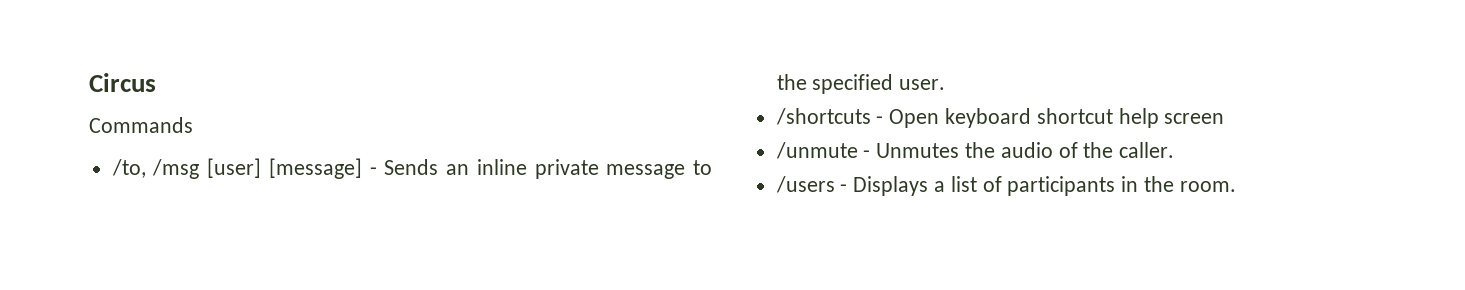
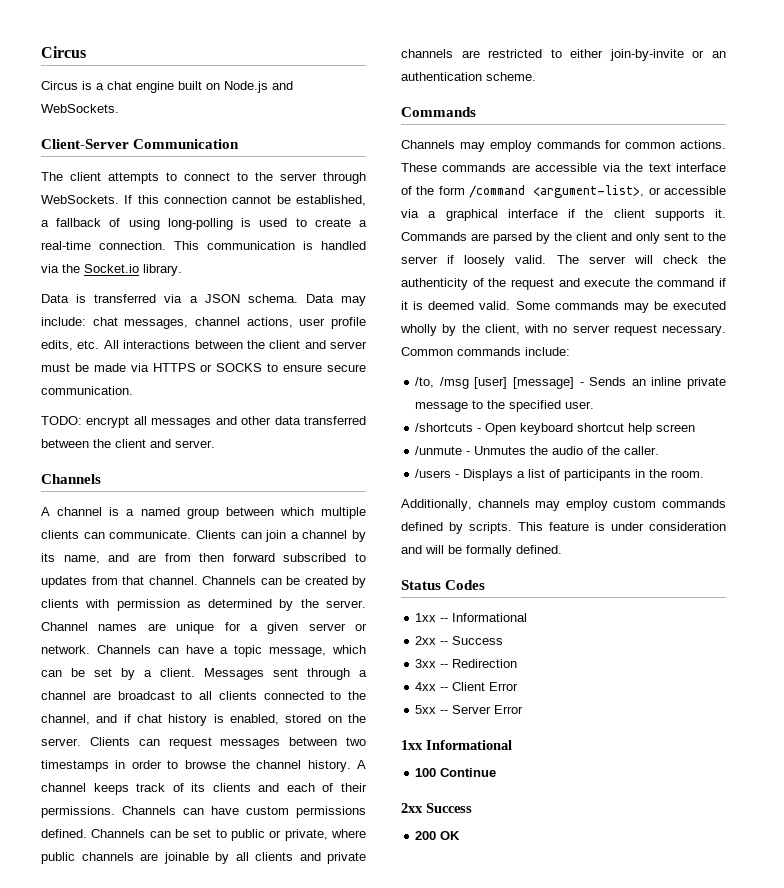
[89,117,193,133] Commands -> [41,81,293,93] [41,104,119,113] [41,139,240,149] [41,172,366,184] [41,195,366,206] [41,218,367,230] [41,241,366,250] [41,264,182,276] [41,294,366,306] [41,317,366,329] [41,340,367,351] [41,363,366,372] [41,386,133,395] [41,416,366,428] [41,439,215,448] [41,474,101,484] [41,507,366,519] [41,530,366,542] [41,553,366,564] [41,576,366,588] [41,599,366,611] [41,622,367,634] [41,645,366,657] [41,668,367,680] [41,691,366,700] [41,714,366,726] [41,737,366,749] [41,760,366,772] [41,783,367,795] [41,806,366,818] [41,829,367,841] [41,852,366,864] [401,49,726,61] [401,72,536,81] [401,107,476,117] [401,140,726,152] [401,163,726,172] [401,185,726,198] [401,209,726,221] [401,232,726,244] [401,255,726,267] [401,278,726,290] [401,301,726,313] [400,324,726,336] [401,347,570,356] Circus is a chat engine built on Node.js and WebSockets. // Client-Server Communication // The client attempts to connect to the server through WebSockets. If this connection cannot be established, a fallback of using long-polling is used to create a real-time connection. This communication is handled via the Socket.io library. // Data is transferred via a JSON schema. Data may include: chat messages, channel actions, user profile edits, etc. All interactions between the client and server must be made via HTTPS or SOCKS to ensure secure communication. // TODO: encrypt all messages and other data transferred between the client and server. // Channels // A channel is a named group between which multiple clients can communicate. Clients can join a channel by its name, and are from then forward subscribed to updates from that channel. Channels can be created by clients with permission as determined by the server. Channel names are unique for a given server or network. Channels can have a topic message, which can be set by a client. Messages sent through a channel are broadcast to all clients connected to the channel, and if chat history is enabled, stored on the server. Clients can request messages between two timestamps in order to browse the channel history. A channel keeps track of its clients and each of their permissions. Channels can have custom permissions defined. Channels can be set to public or private, where public channels are joinable by all clients and private channels are restricted to either join-by-invite or an authentication scheme. // Commands // Channels may employ commands for common actions. These commands are accessible via the text interface of the form /command <argument-list>, or accessible via a graphical interface if the client supports it. Commands are parsed by the client and only sent to the server if loosely valid. The server will check the authenticity of the request and execute the command if it is deemed valid. Some commands may be executed wholly by the client, with no server request necessary. Common commands include:
(1236, 186) none -> [401,499,726,511] [401,522,726,534] [401,545,562,557] [401,580,486,590] [415,613,528,622] [415,636,504,645] [415,659,518,668] [415,682,519,691] [415,705,524,714] [401,740,512,750] [415,768,497,777] [401,803,472,813] [415,831,461,840] // Additionally, channels may employ custom commands defined by scripts. This feature is under consideration and will be formally defined. // Status Codes // 1xx -- Informational // 2xx -- Success // 3xx -- Redirection // 4xx -- Client Error // 5xx -- Server Error // 1xx Informational // 100 Continue // 2xx Success // 200 OK

